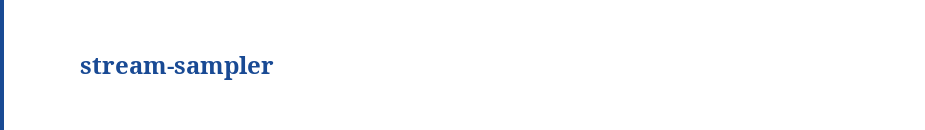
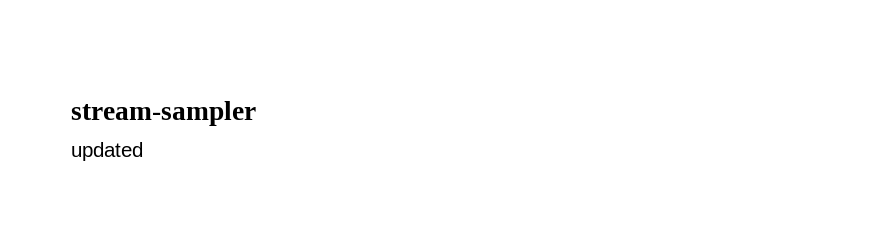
(274, 68) none -> [71,142,143,161] // updated

